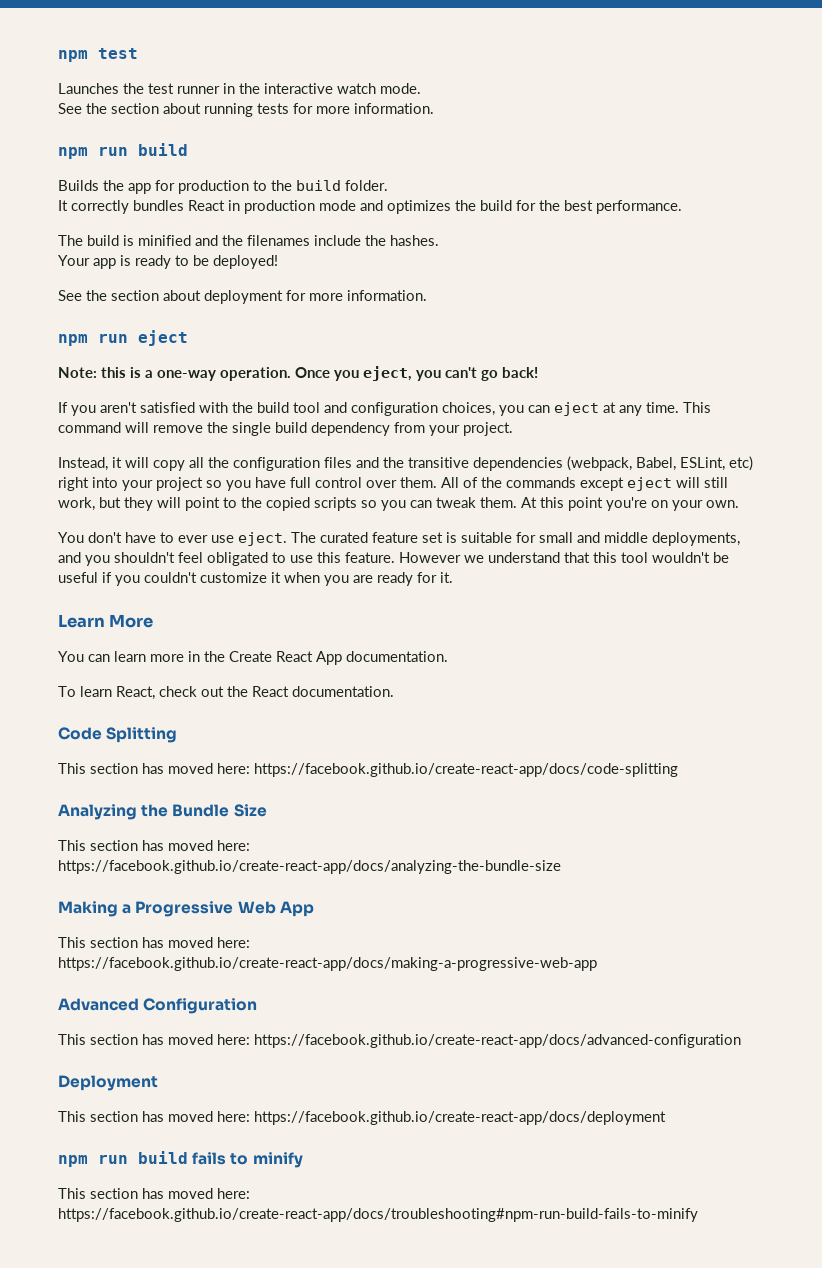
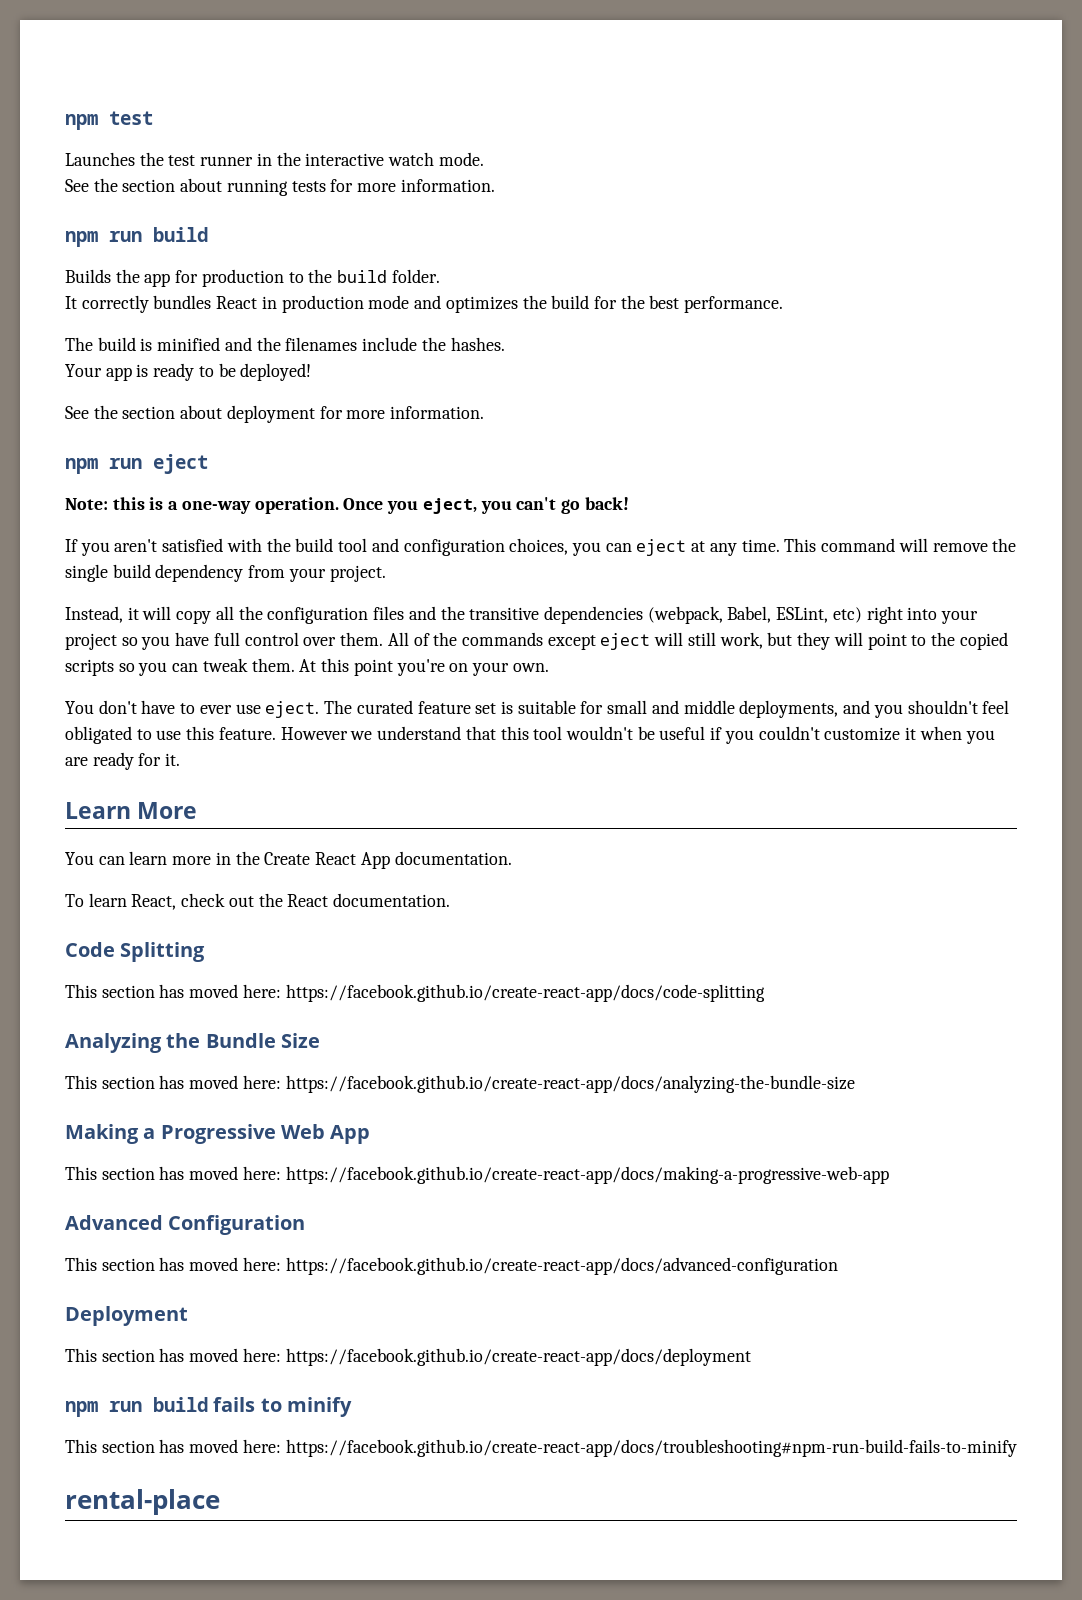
(698, 1215) none -> [65,1489,220,1515] // rental-place

